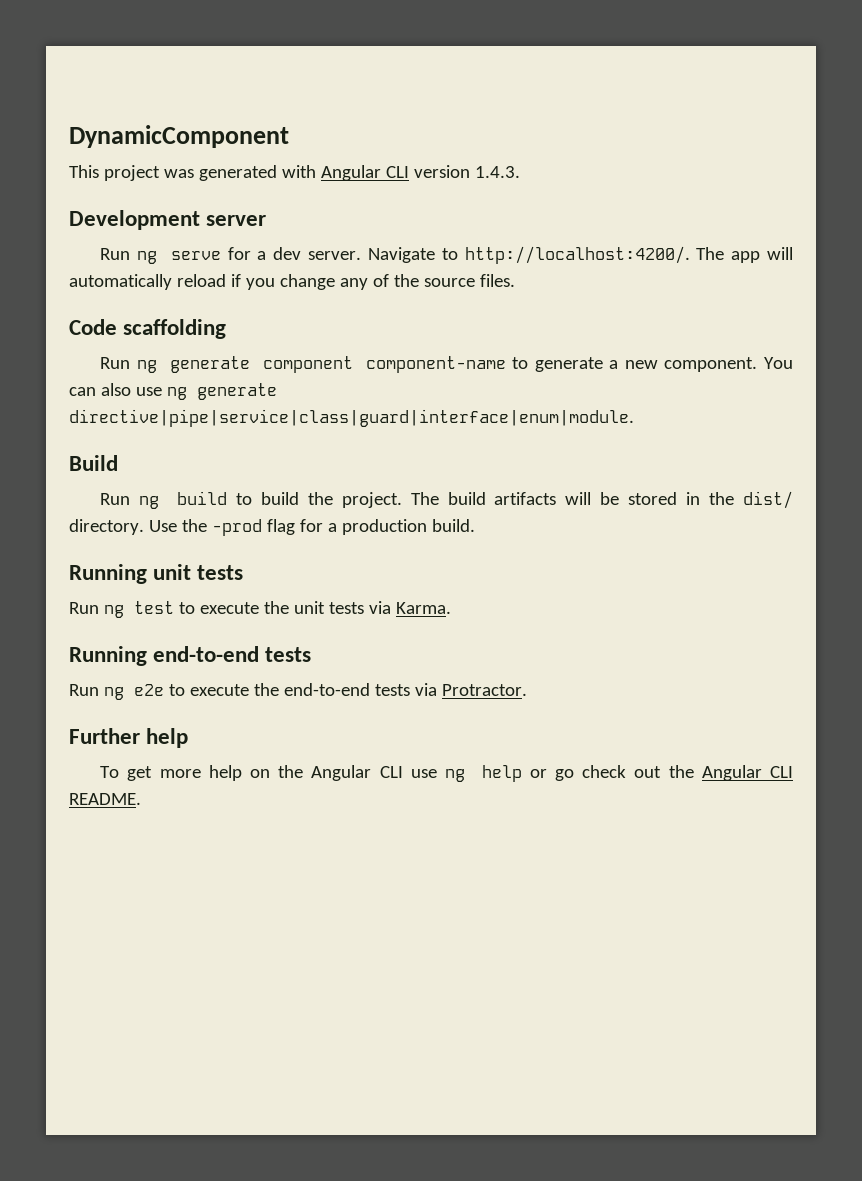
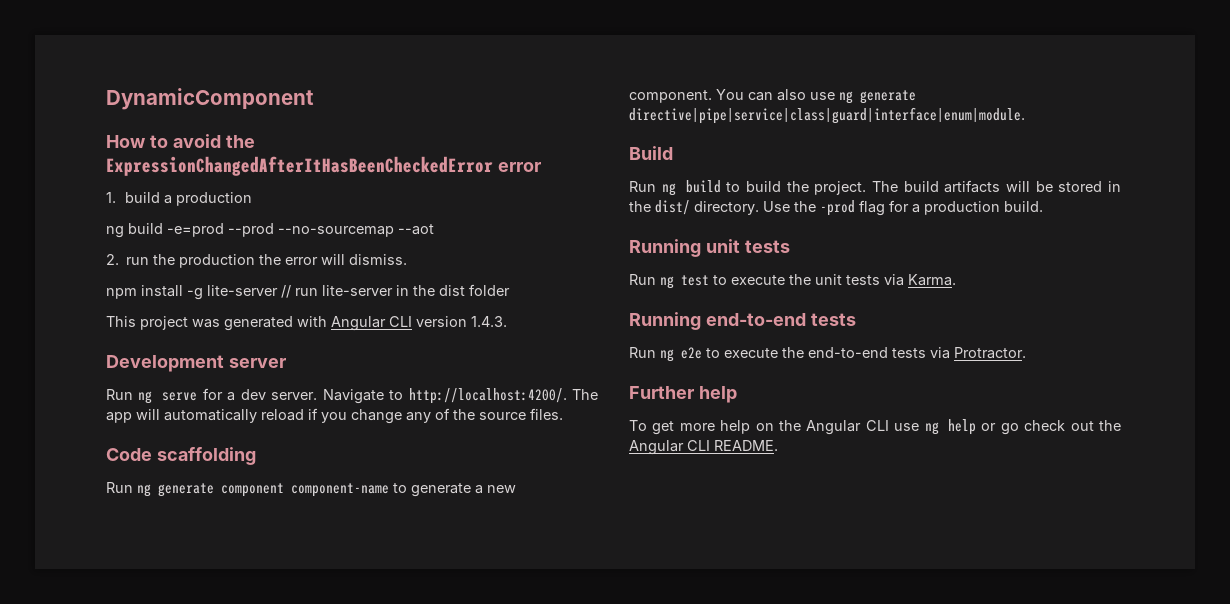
(289, 136) none -> [106,134,255,148] [106,156,541,176] [106,192,253,206] [106,223,434,238] [106,254,408,268] [106,284,510,300] // How to avoid the ExpressionChangedAfterItHasBeenCheckedError error // 1. build a production // ng build -e=prod --prod --no-sourcemap --aot // 2. run the production the error will dismiss. // npm install -g lite-server // run lite-server in the dist folder

